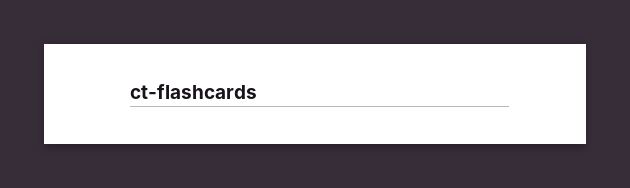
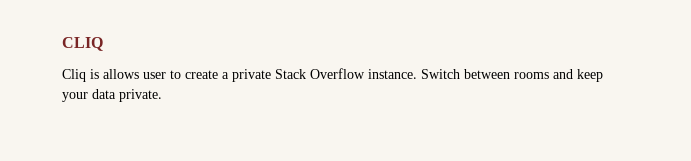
[130,84,257,99] ct-flashcards -> [62,37,103,51] [62,68,603,82] [62,89,162,102] CLIQ // Cliq is allows user to create a private Stack Overflow instance. Switch between rooms and keep your data private.

